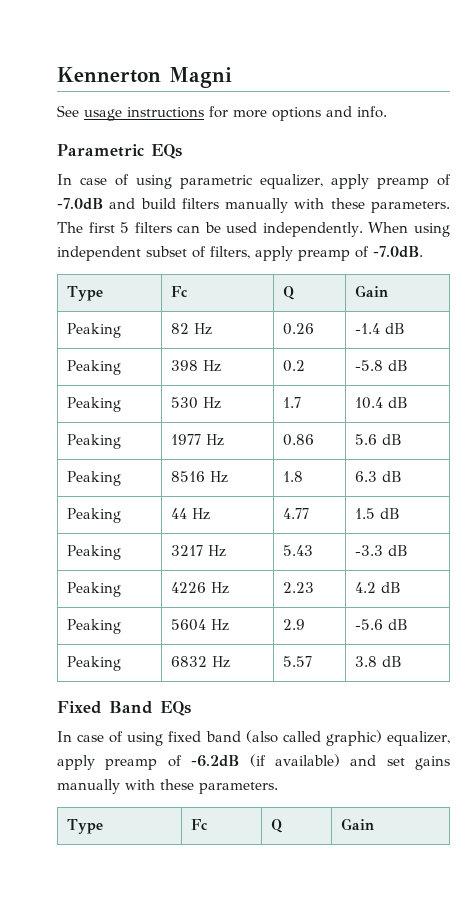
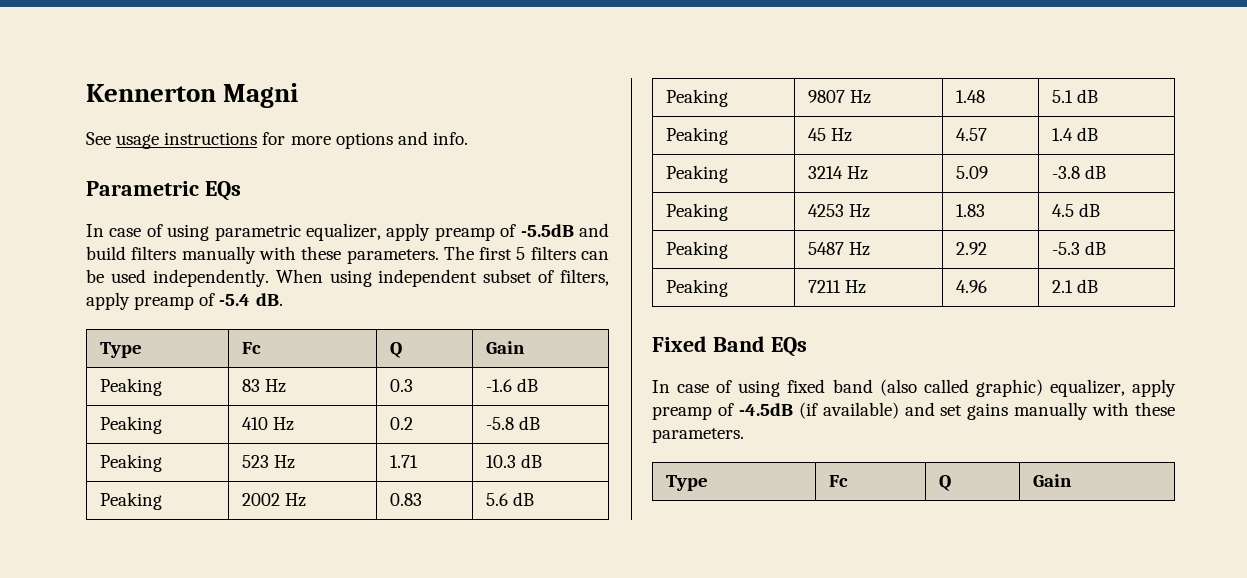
[57,198,103,210] -7.0dB -> [520,224,574,237] -5.5dB
[373,246,423,258] -7.0dB. -> [219,293,283,306] -5.4 dB.
[170,323,212,335] [282,323,314,335] [354,323,405,334] [66,360,121,375] [170,360,198,371] 82 Hz | 0.26 | -1.4 dB // Peaking | 398 -> [241,379,287,393] [389,379,413,392] [485,378,539,392] [99,416,162,434] [241,417,268,430] 83 Hz | 0.3 | -1.6 dB // Peaking | 410
[170,397,221,409] [282,397,301,408] [354,397,408,409] [66,434,121,449] [170,434,224,446] [282,434,314,446] 530 Hz | 1.7 | 10.4 dB // Peaking | 1977 Hz | 0.86 -> [241,455,296,469] [389,455,418,468] [485,454,543,468] [99,492,162,510] [241,493,307,507] [389,493,422,506] 523 Hz | 1.71 | 10.3 dB // Peaking | 2002 Hz | 0.83
[170,471,228,483] [282,471,303,482] [354,471,402,482] [66,508,121,523] [170,508,210,520] [282,508,309,519] [354,508,400,519] [66,545,121,560] [170,545,226,557] [282,545,313,556] [354,545,408,556] [66,582,121,597] [170,582,229,594] [282,582,314,593] [354,582,401,593] [66,619,121,634] [170,619,229,631] [282,619,305,630] [354,619,408,630] [66,656,121,671] [170,656,230,668] [282,656,312,667] [354,656,377,667] 8516 Hz | 1.8 | 6.3 dB // Peaking | 44 Hz | 4.77 | 1.5 dB // Peaking | 3217 Hz | 5.43 | -3.3 dB // Peaking | 4226 Hz | 2.23 | 4.2 dB // Peaking | 5604 Hz | 2.9 | -5.6 dB // Peaking | 6832 Hz | 5.57 | 3.8 -> [807,90,872,104] [955,90,985,103] [1051,89,1099,103] [665,127,728,145] [807,128,853,142] [955,128,987,141] [1051,127,1099,141] [665,165,728,183] [807,166,869,180] [955,166,988,179] [1051,165,1107,179] [665,203,728,221] [807,204,871,218] [955,204,985,217] [1051,203,1101,217] [665,241,728,259] [807,242,871,256] [955,242,987,255] [1051,241,1107,255] [665,279,728,297] [807,280,867,294] [955,280,987,293] [1051,280,1073,293] 9807 Hz | 1.48 | 5.1 dB // Peaking | 45 Hz | 4.57 | 1.4 dB // Peaking | 3214 Hz | 5.09 | -3.8 dB // Peaking | 4253 Hz | 1.83 | 4.5 dB // Peaking | 5487 Hz | 2.92 | -5.3 dB // Peaking | 7211 Hz | 4.96 | 2.1
[191,755,240,767] -6.2dB -> [738,403,793,416] -4.5dB

